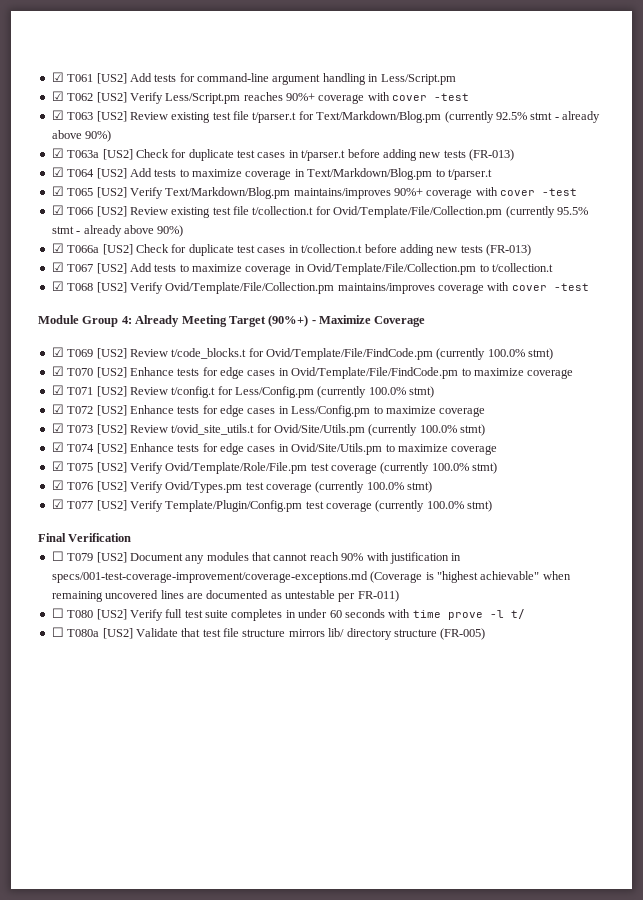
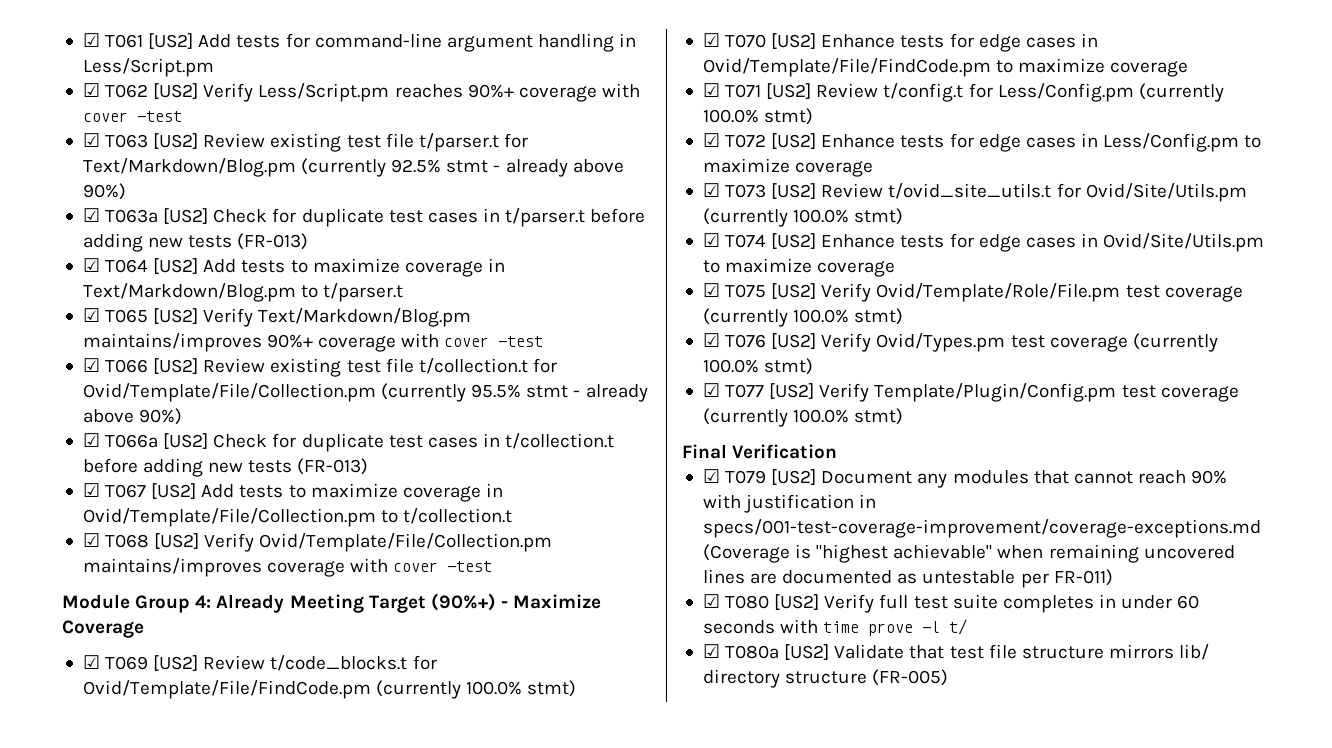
[51,551,64,561] ☐ -> [702,469,720,483] ☑
[51,608,64,618] ☐ -> [702,594,720,608] ☑
[51,627,64,637] ☐ -> [702,644,720,658] ☑

